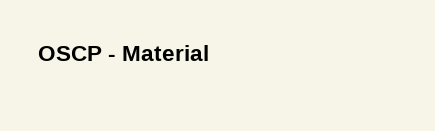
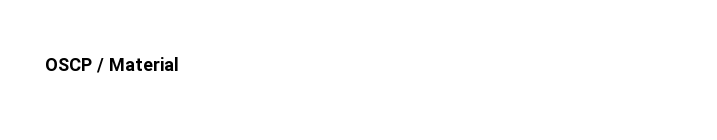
[108,54,117,61] - -> [95,58,104,73] /

